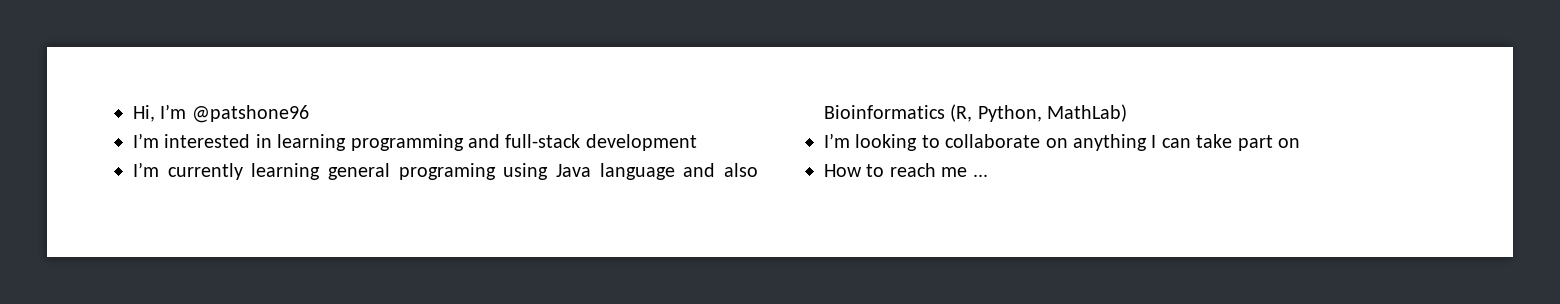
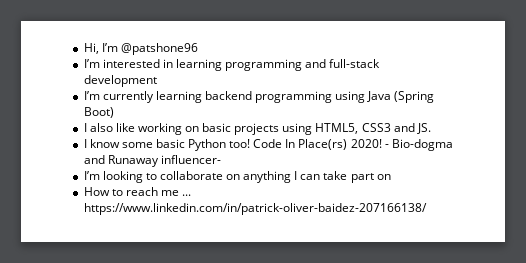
[328,163,758,180] [824,104,1128,122] general programing using Java language and also Bioinformatics (R, Python, MathLab) -> [204,91,435,103] [83,107,114,118] [83,123,431,135] [83,139,453,151] [83,155,221,167] backend programming using Java (Spring Boot) // I also like working on basic projects using HTML5, CSS3 and JS. // I know some basic Python too! Code In Place(rs) 2020! - Bio-dogma and Runaway influencer-
(988, 175) none -> [83,203,427,215] https://www.linkedin.com/in/patrick-oliver-baidez-207166138/

